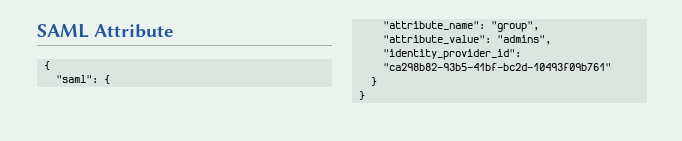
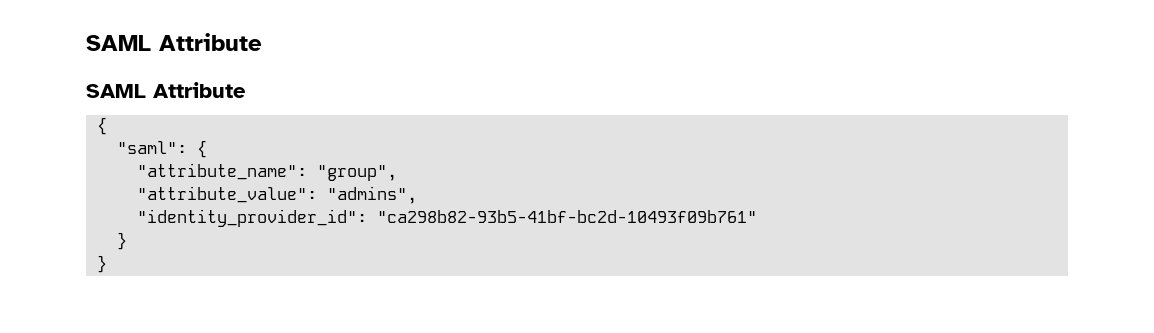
[37,24,175,38] SAML Attribute -> [86,33,262,51] [86,82,246,98] SAML Attribute // SAML Attribute

